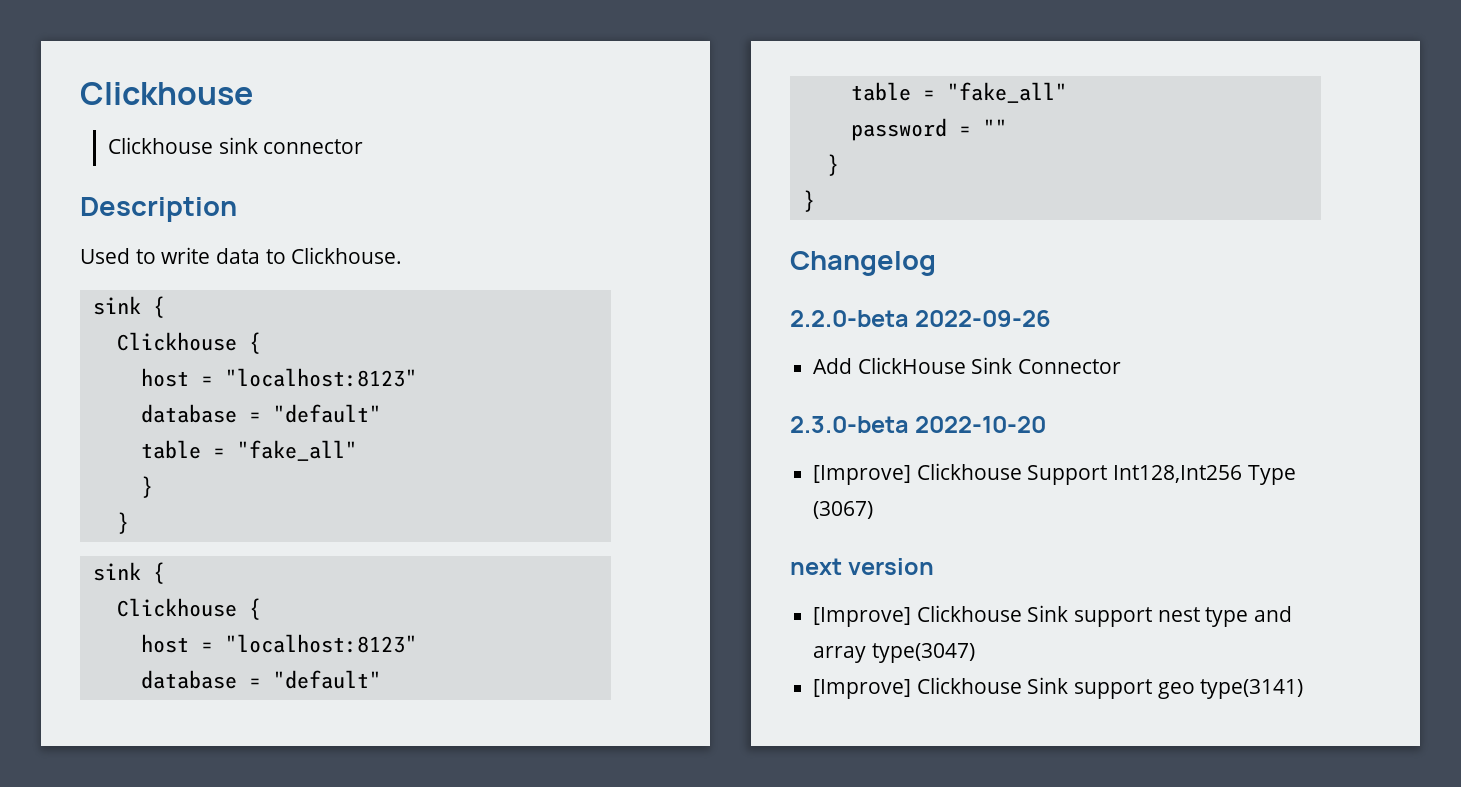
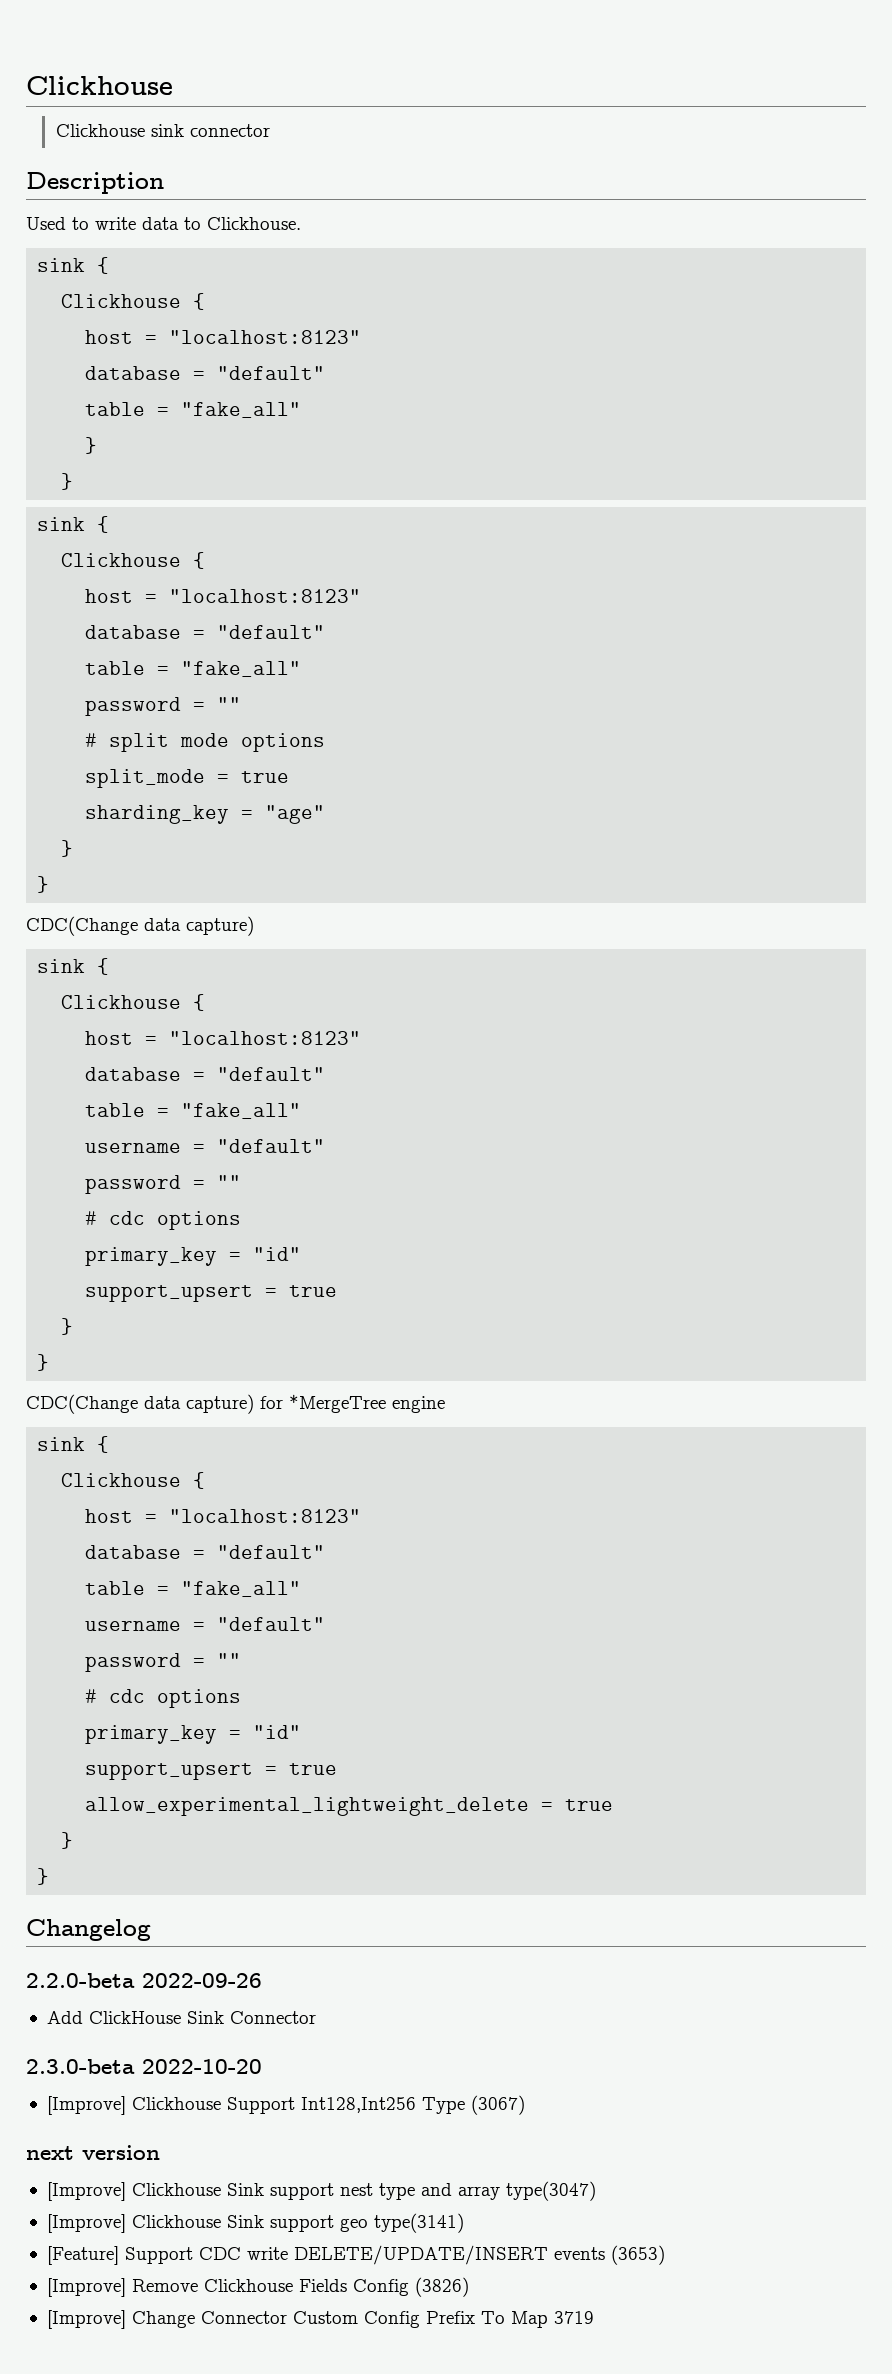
(1007, 127) none -> [85,733,326,752] [85,769,290,788] [85,805,326,824] [61,840,74,857] [37,876,50,893] [26,916,254,936] [37,958,110,975] [61,994,206,1011] [85,1031,362,1045] [85,1067,326,1081] [85,1103,302,1119] [85,1139,326,1153] [85,1175,242,1194] [85,1211,242,1230] [85,1247,302,1266] [85,1285,338,1302] [61,1318,74,1335] [37,1354,50,1371] [26,1394,445,1414] [37,1436,110,1453] [61,1472,206,1489] [85,1509,362,1523] [85,1545,326,1559] [85,1581,302,1597] [85,1617,326,1631] [85,1653,242,1672] [85,1689,242,1708] [85,1725,302,1744] [85,1763,338,1780] [85,1797,614,1816] // # split mode options // split_mode = true // sharding_key = "age" // } // } // CDC(Change data capture) // sink { // Clickhouse { // host = "localhost:8123" // database = "default" // table = "fake_all" // username = "default" // password = "" // # cdc options // primary_key = "id" // support_upsert = true // } // } // CDC(Change data capture) for *MergeTree engine // sink { // Clickhouse { // host = "localhost:8123" // database = "default" // table = "fake_all" // username = "default" // password = "" // # cdc options // primary_key = "id" // support_upsert = true // allow_experimental_lightweight_delete = true
(1304, 689) none -> [46,2245,665,2265] [46,2277,469,2297] [46,2310,594,2329] // [Feature] Support CDC write DELETE/UPDATE/INSERT events (3653) // [Improve] Remove Clickhouse Fields Config (3826) // [Improve] Change Connector Custom Config Prefix To Map 3719

